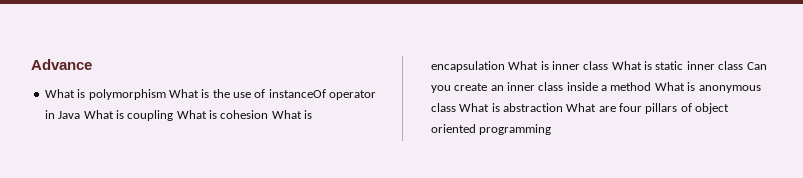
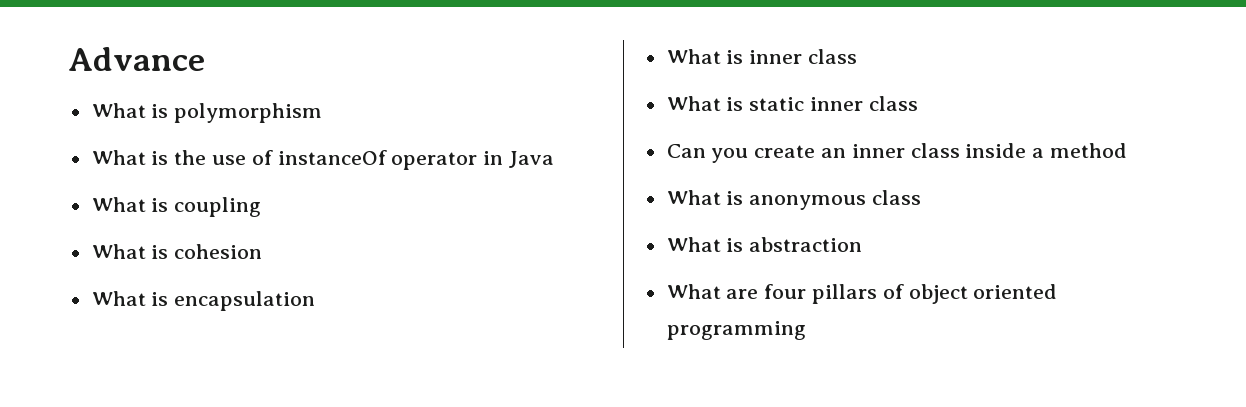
(166, 94) none -> (323, 113) //
(81, 115) none -> (555, 159) //
(174, 115) none -> (262, 207) //
(269, 114) none -> (263, 251) //
(505, 66) none -> (316, 301) //
(609, 65) none -> (858, 56) //
(744, 65) none -> (918, 103) //
(652, 86) none -> (1128, 150) //
(456, 107) none -> (922, 197) //
(563, 107) none -> (863, 244) //

